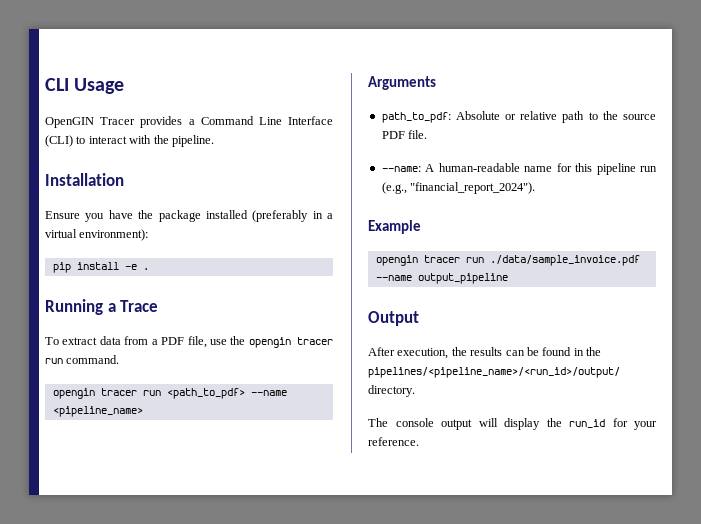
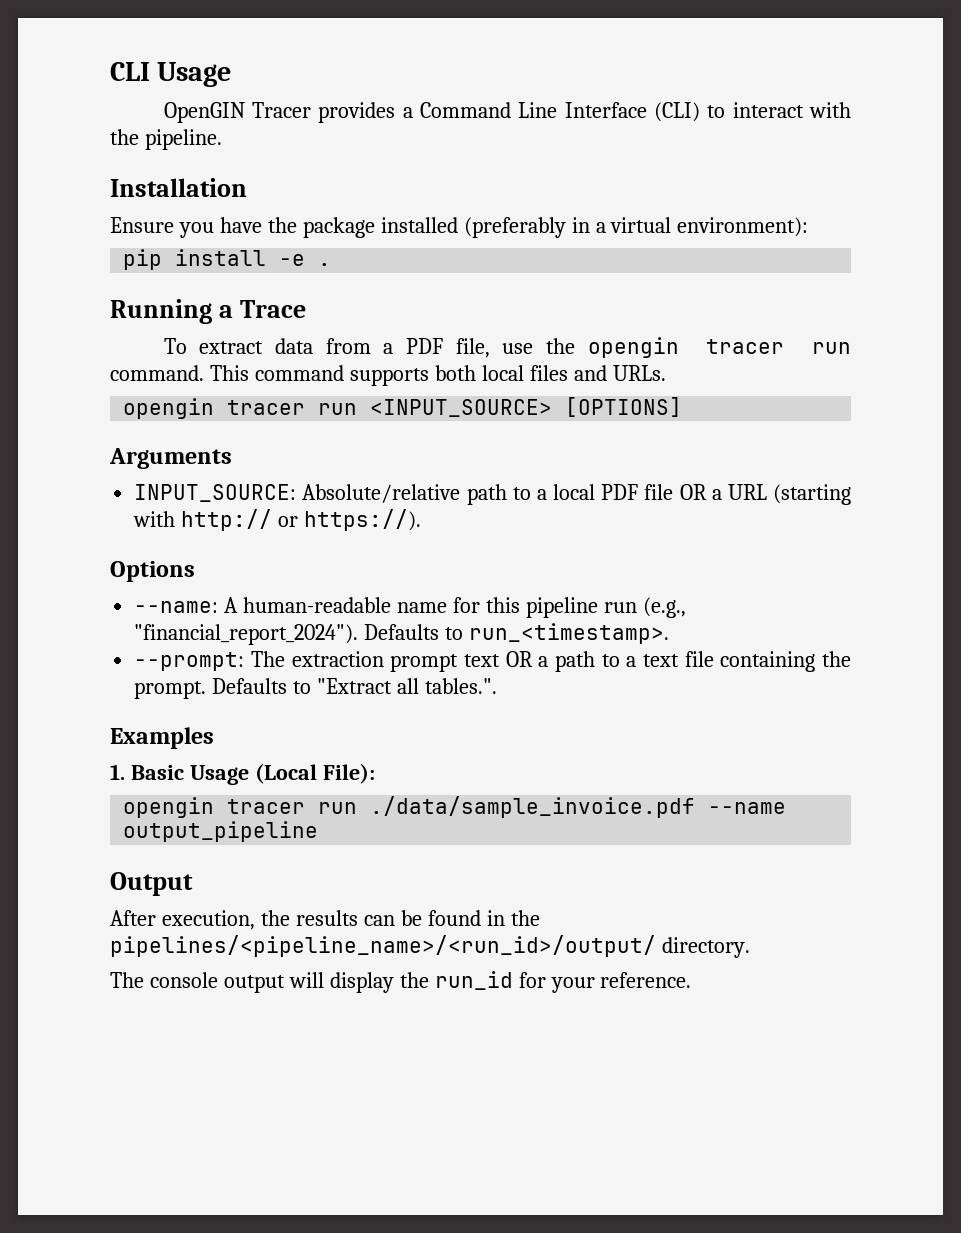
[52,388,287,399] [52,406,143,417] [368,76,436,90] [381,111,656,123] [381,130,428,139] // opengin tracer run <path_to_pdf> --name <pipeline_name> // Arguments // path_to_pdf: Absolute or relative path to the source PDF file. -> [209,365,666,386] [123,397,683,419] [109,448,232,469] [134,484,851,505] [133,509,422,531] [110,561,195,582] This command supports both local files and URLs. // opengin tracer run <INPUT_SOURCE> [OPTIONS] // Arguments // INPUT_SOURCE: Absolute/relative path to a local PDF file OR a URL (starting with http:// or https://). // Options
[368,220,421,234] // Example -> [364,623,670,644] [134,651,851,672] [134,678,497,699] [110,727,214,749] [110,763,375,785] Defaults to run_<timestamp>. // --prompt: The extraction prompt text OR a path to a text file containing the prompt. Defaults to "Extract all tables.". // Examples // 1. Basic Usage (Local File):

